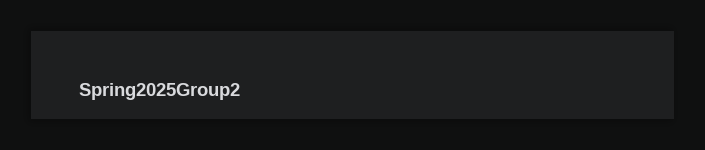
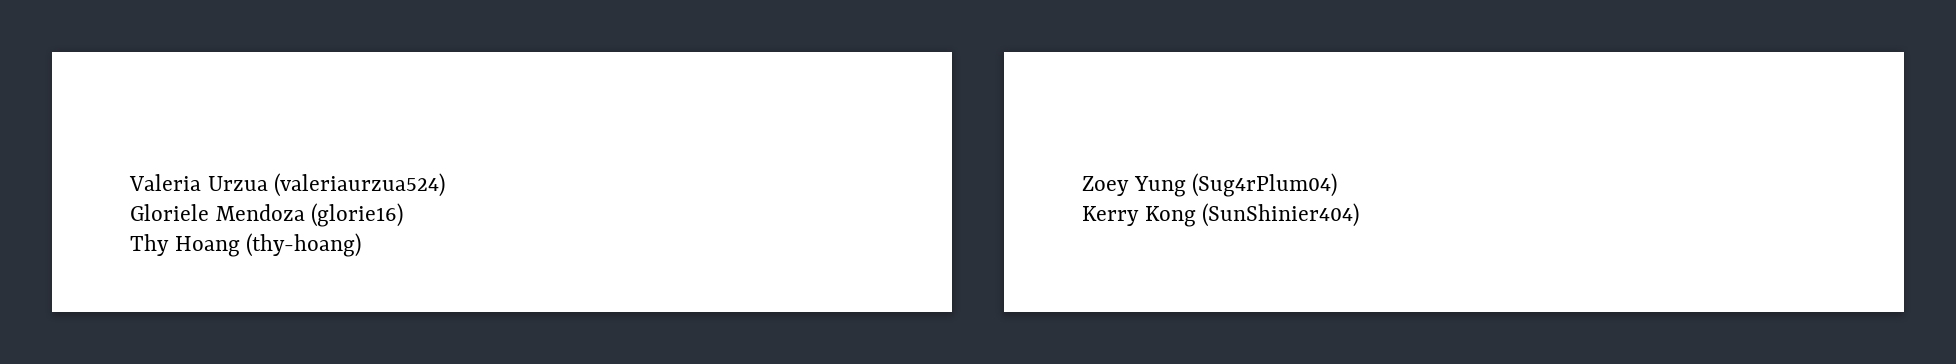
[79,83,240,100] Spring2025Group2 -> [129,173,446,197] [130,203,404,227] [130,233,362,257] [1082,173,1338,197] [1082,203,1360,227] Valeria Urzua (valeriaurzua524) // Gloriele Mendoza (glorie16) // Thy Hoang (thy-hoang) // Zoey Yung (Sug4rPlum04) // Kerry Kong (SunShinier404)

